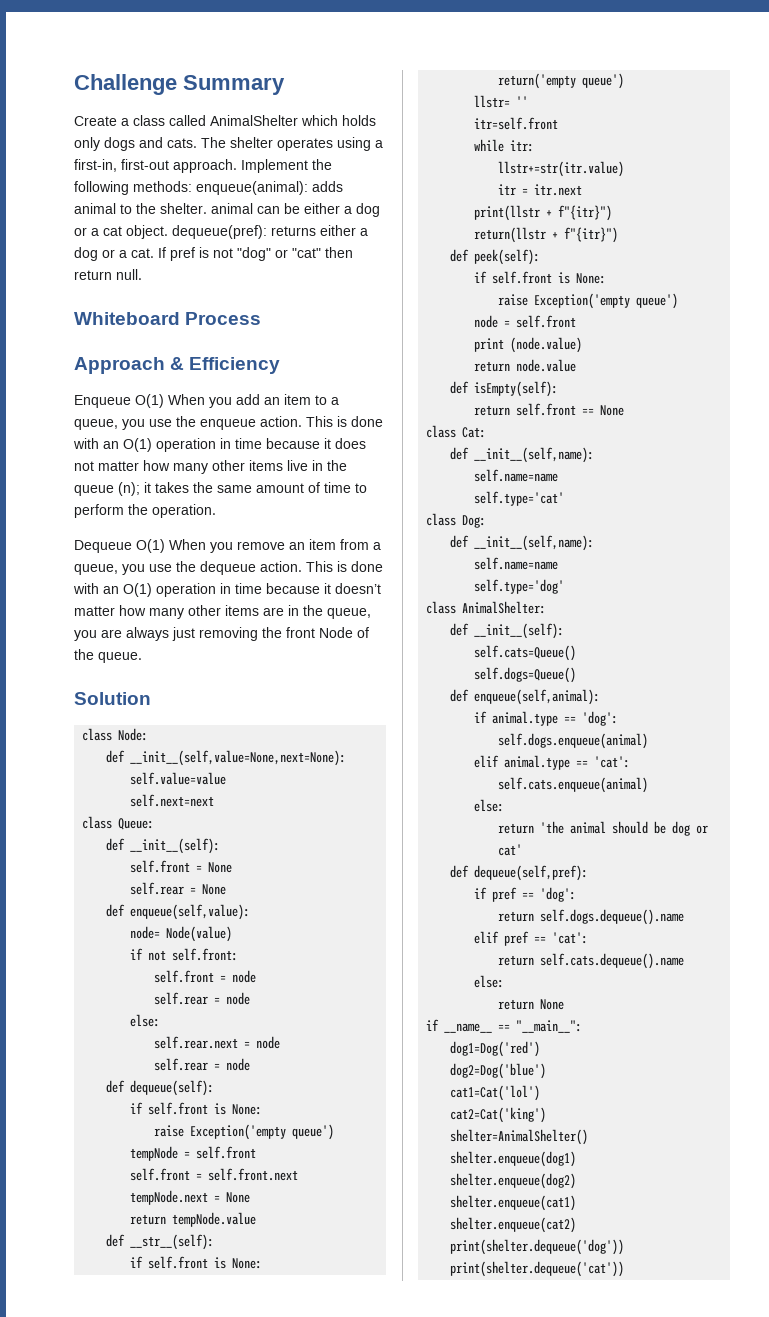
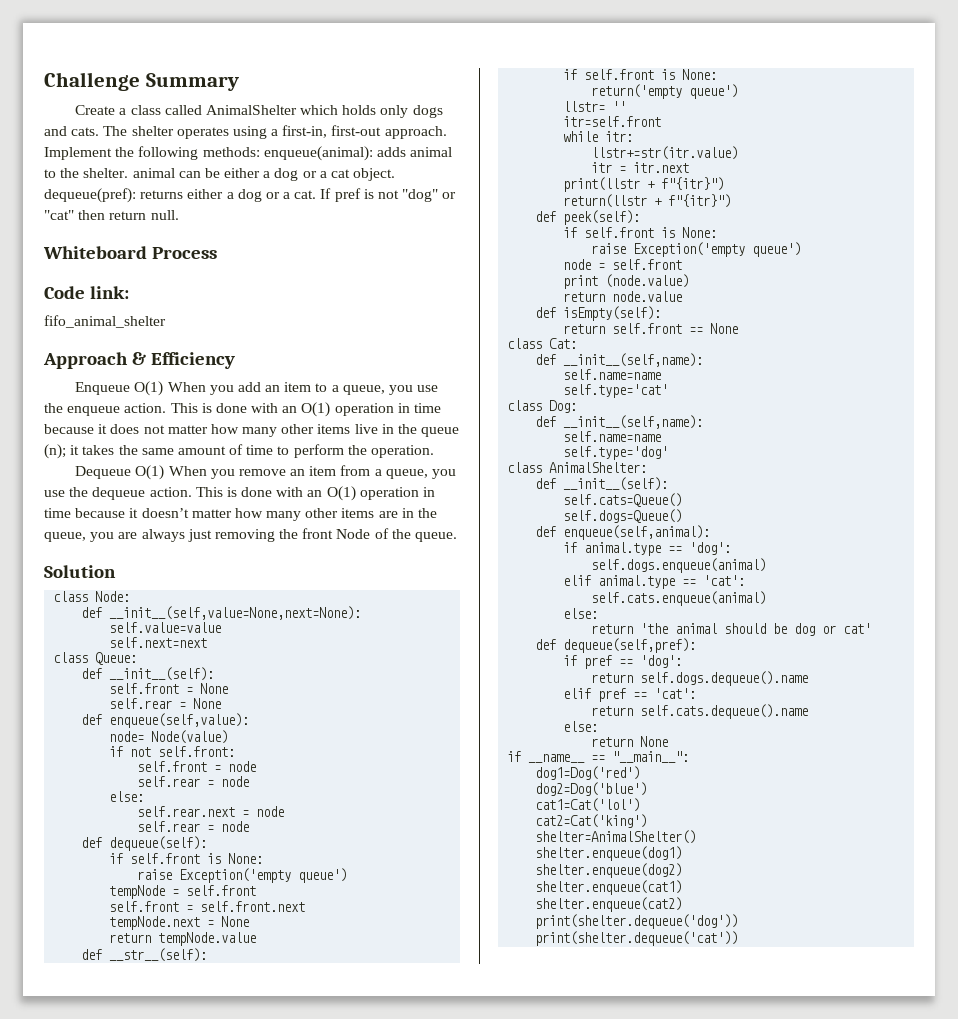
(262, 318) none -> [44,286,129,299] [44,315,166,328] // Code link: // fifo_animal_shelter

